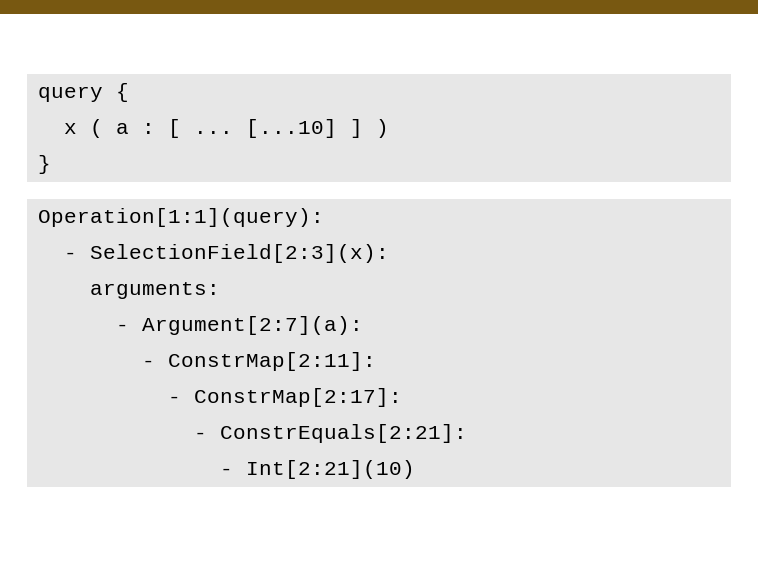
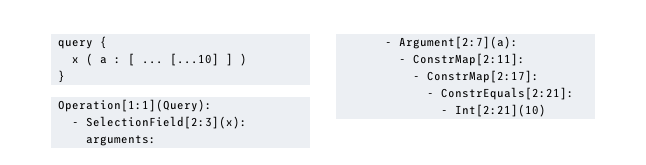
[38,208,325,227] Operation[1:1](query): -> [57,99,212,112] Operation[1:1](Query):

